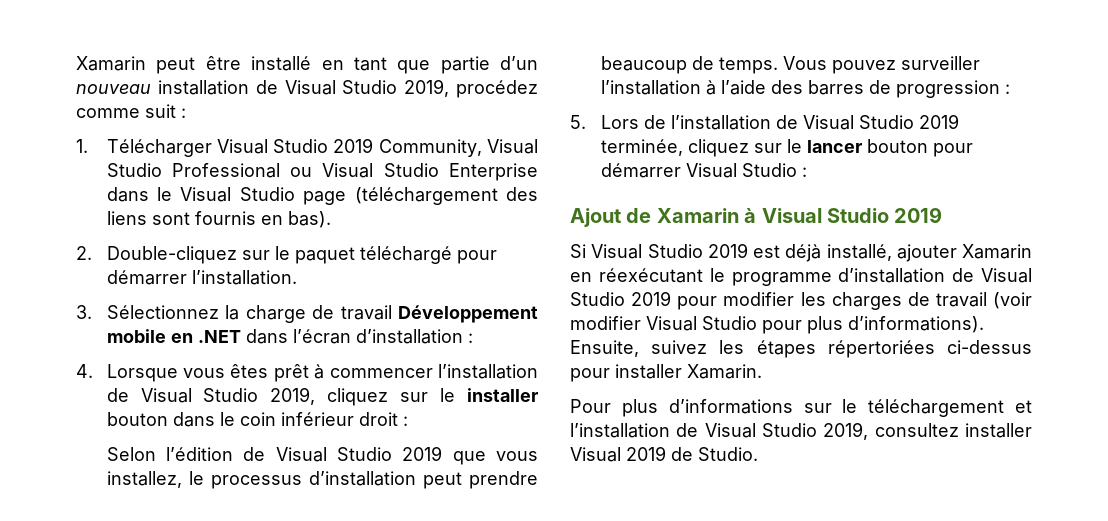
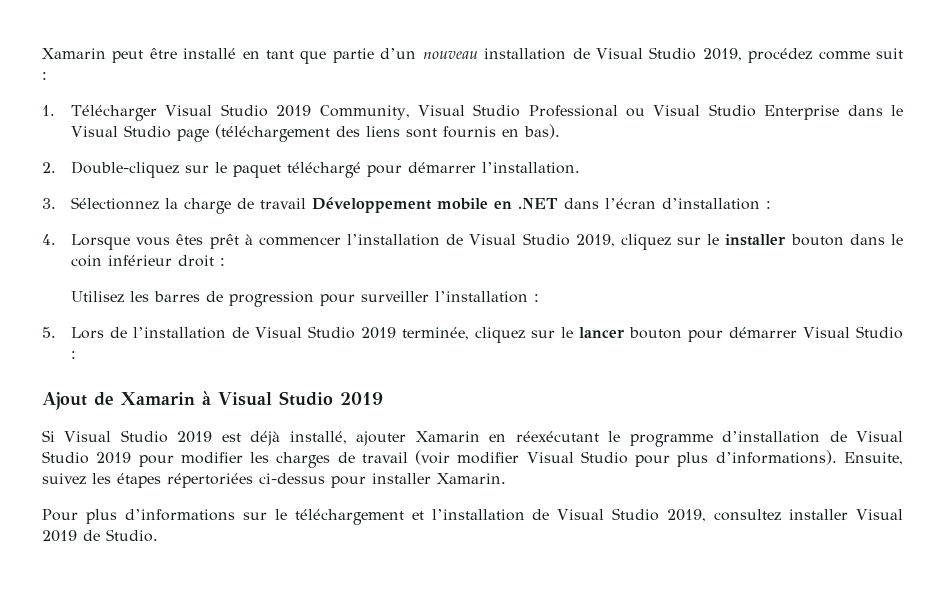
[106,446,538,465] [106,471,538,489] [600,56,980,74] [600,80,1000,98] Selon l’édition de Visual Studio 2019 que vous installez, le processus d’installation peut prendre beaucoup de temps. Vous pouvez surveiller l’installation à l’aide des barres de progression -> [71,291,529,307] Utilisez les barres de progression pour surveiller l’installation

